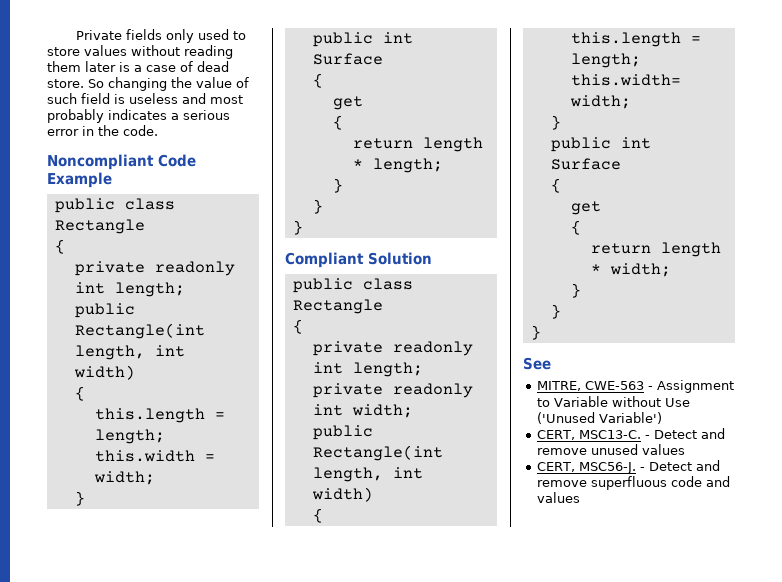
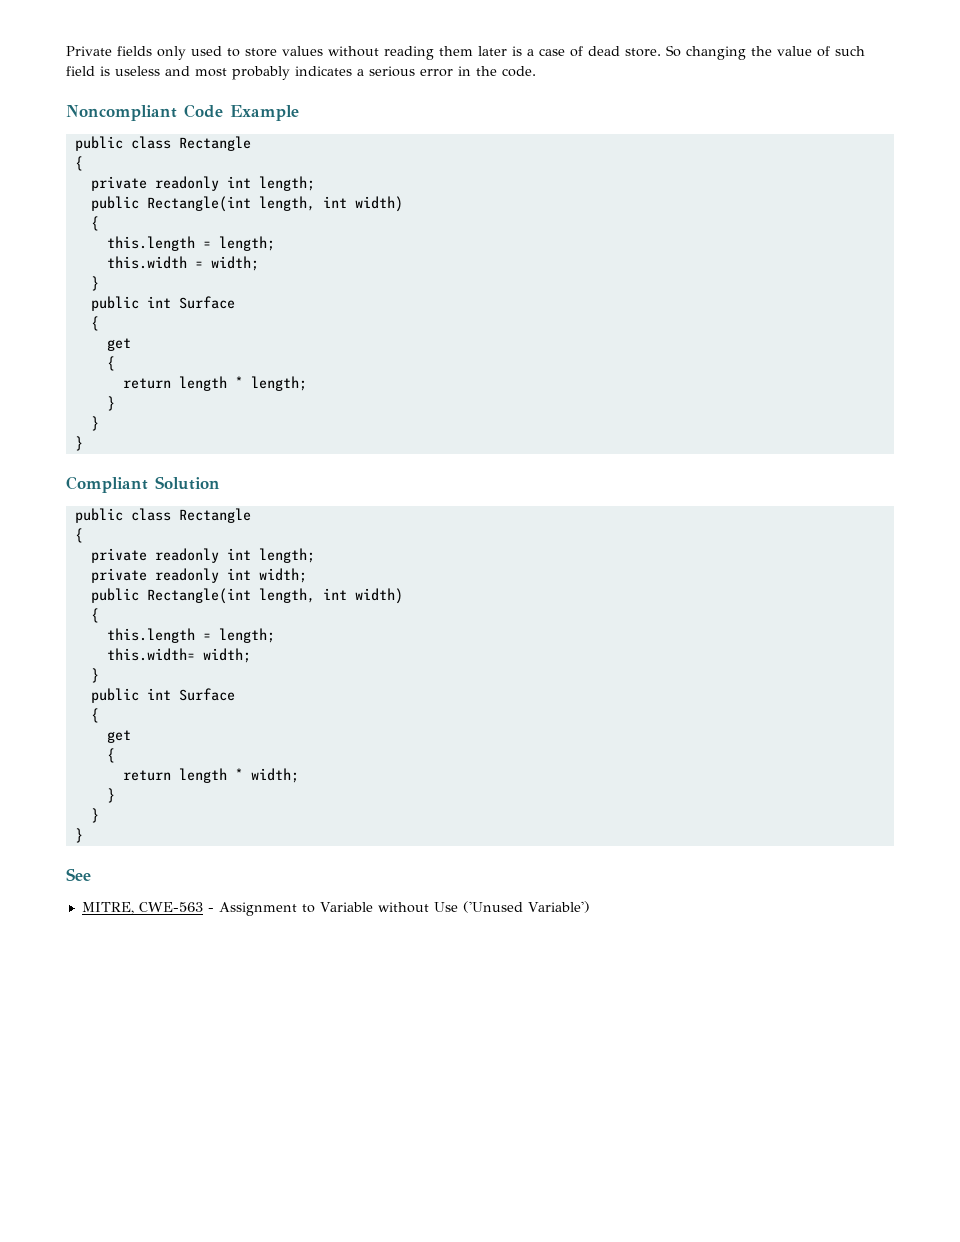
[537,428,726,440] [537,444,686,455] [537,460,721,474] [537,476,731,490] [537,492,581,503] // CERT, MSC13-C. - Detect and remove unused values // CERT, MSC56-J. - Detect and remove superfluous code and values -> (590, 907) none

